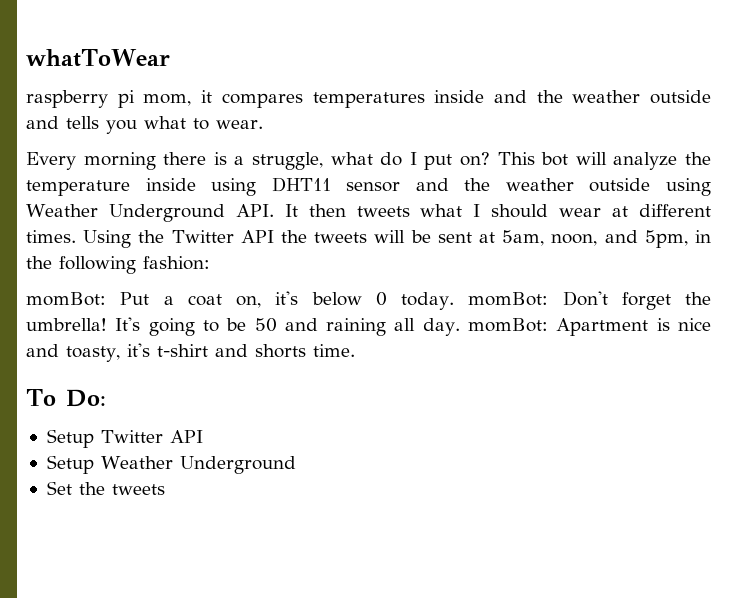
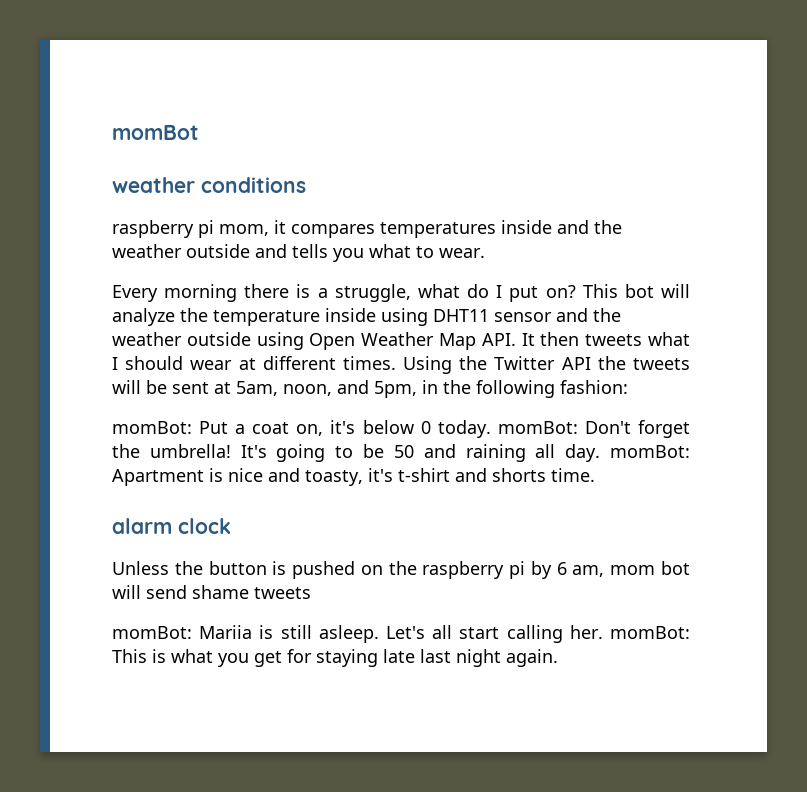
[26,49,170,67] whatToWear -> [112,125,199,140] [112,177,306,193] momBot // weather conditions
[26,204,225,222] Weather Underground -> [309,332,477,350] Open Weather Map
[26,389,106,407] [46,429,203,448] [46,455,296,474] [46,481,165,495] To Do: // Setup Twitter API // Setup Weather Underground // Set the tweets -> [112,518,231,534] [112,561,690,579] [112,585,311,599] [112,625,690,643] [112,649,558,667] alarm clock // Unless the button is pushed on the raspberry pi by 6 am, mom bot will send shame tweets // momBot: Mariia is still asleep. Let's all start calling her. momBot: This is what you get for staying late last night again.

